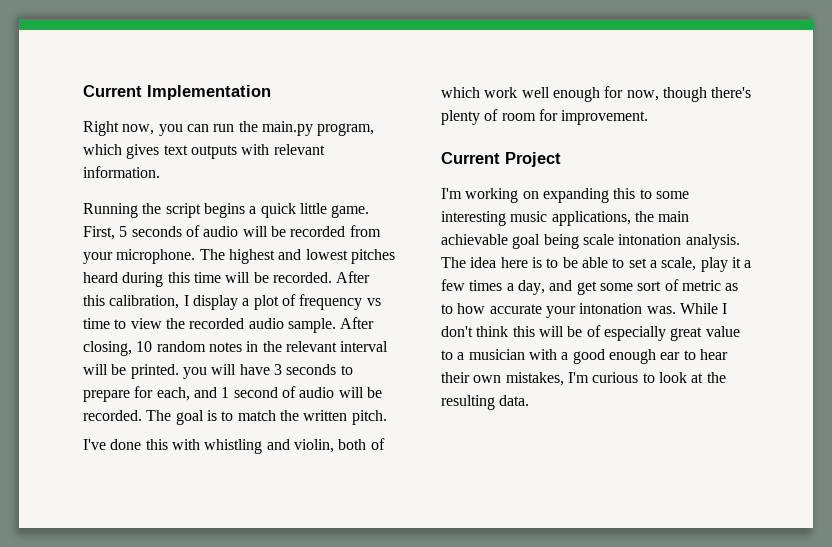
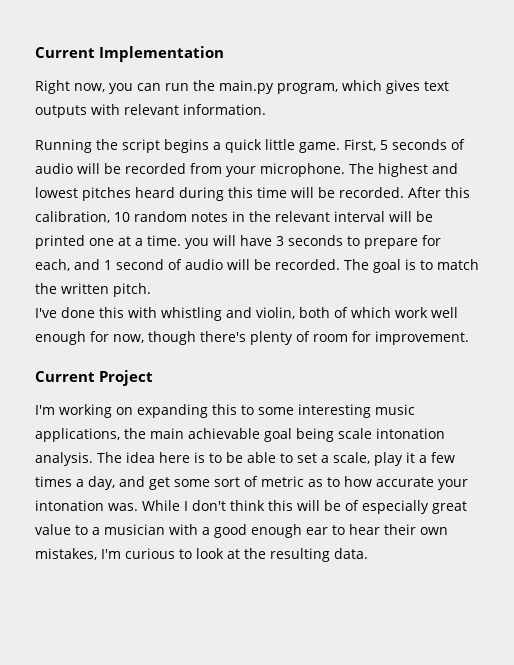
[183,294,381,310] [83,317,375,333] [83,341,132,356] I display a plot of frequency vs time to view the recorded audio sample. After closing, -> (110, 217) none
[130,364,179,379] printed. -> [35,235,181,249] printed one at a time.

